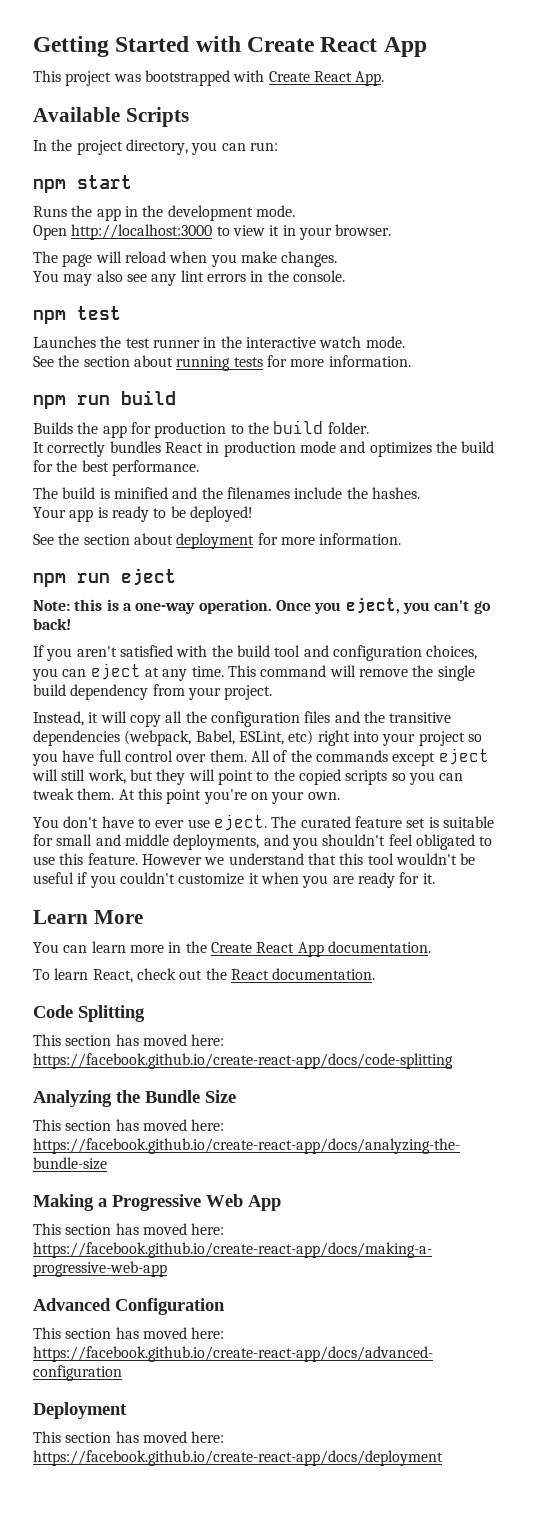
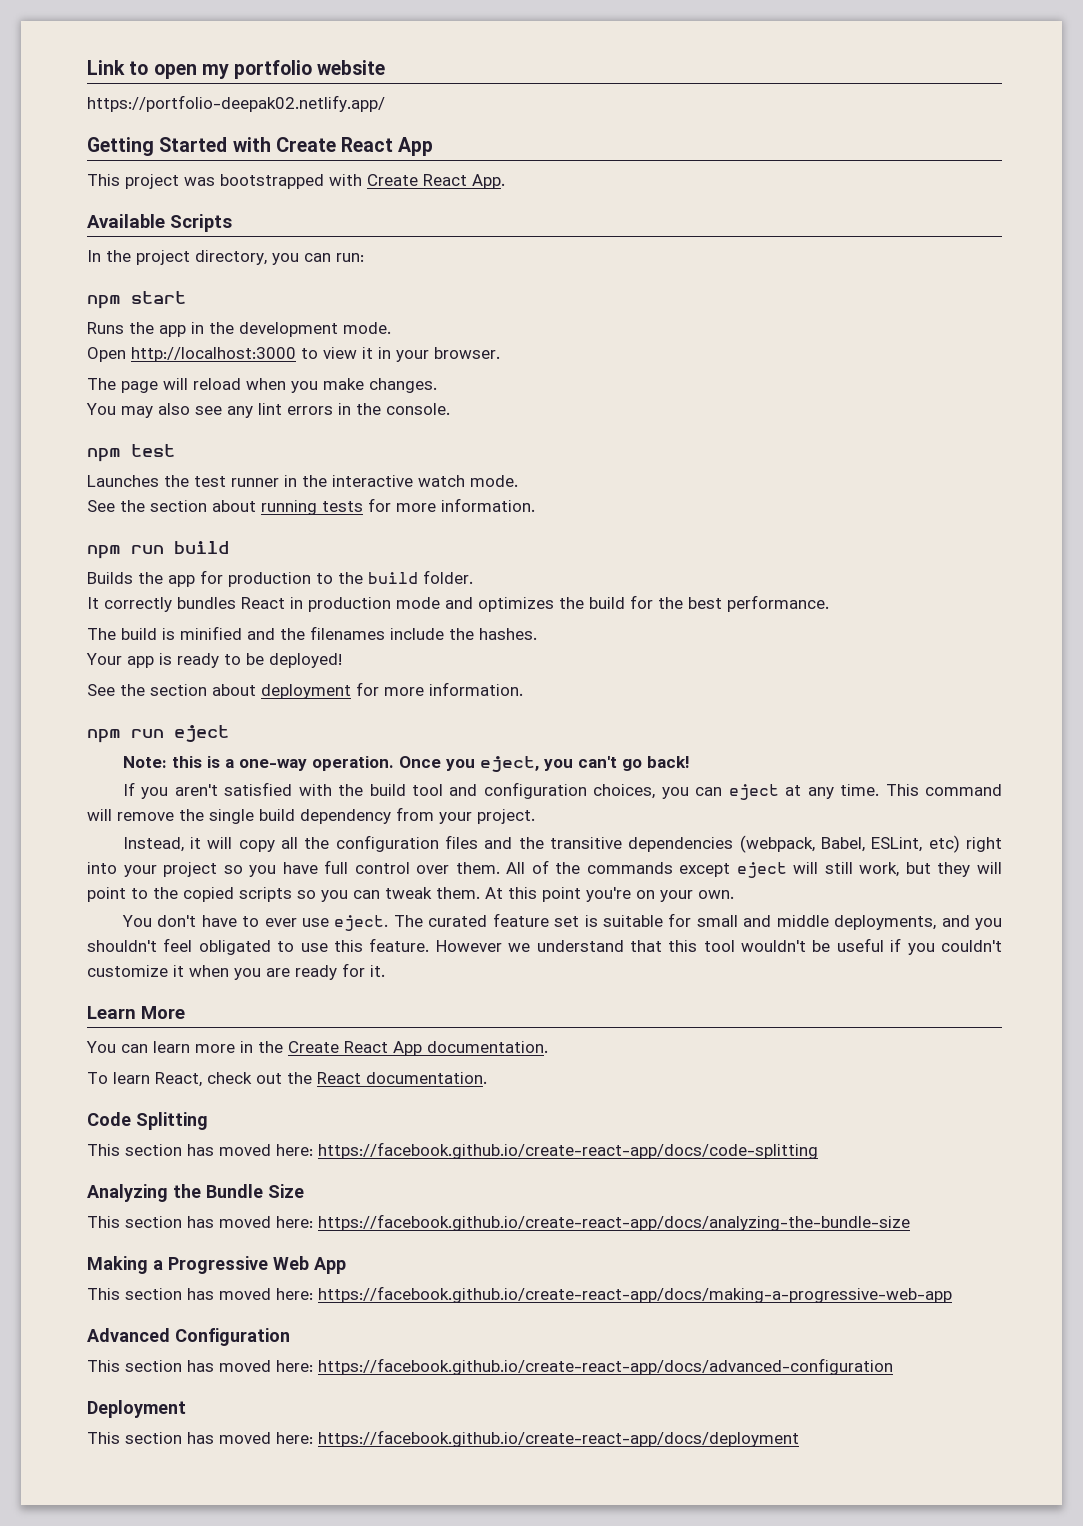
(33, 46) none -> [87,60,386,79] [87,95,385,112] Link to open my portfolio website // https://portfolio-deepak02.netlify.app/ //

